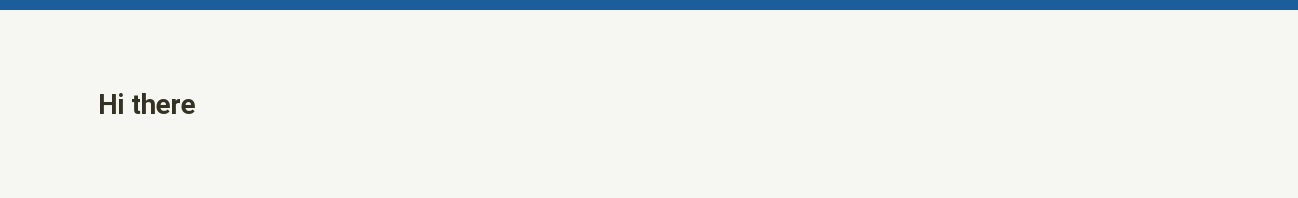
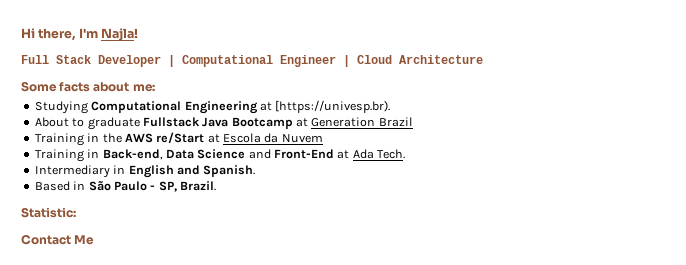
[131,93,197,114] there -> [38,28,139,41] [21,55,483,67] [21,81,155,92] [34,100,391,114] [34,117,413,130] [34,132,323,146] [34,149,406,162] [34,165,256,178] [34,181,216,192] [21,207,76,218] [21,234,95,245] there, I'm Najla! // Full Stack Developer | Computational Engineer | Cloud Architecture // Some facts about me: // Studying Computational Engineering at [https://univesp.br). // About to graduate Fullstack Java Bootcamp at Generation Brazil // Training in the AWS re/Start at Escola da Nuvem // Training in Back-end, Data Science and Front-End at Ada Tech. // Intermediary in English and Spanish. // Based in São Paulo - SP, Brazil. // Statistic: // Contact Me

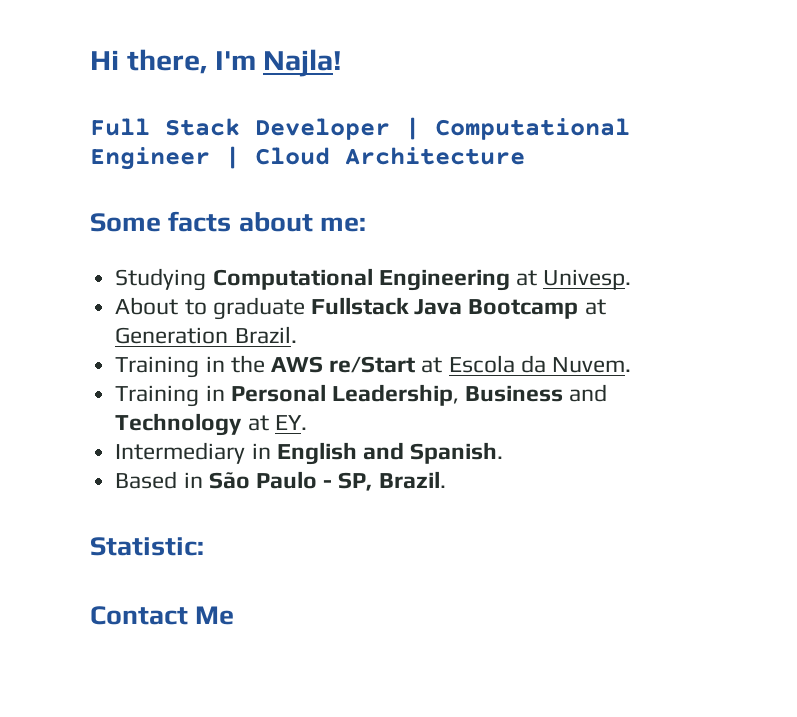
[275,100,391,113] [https://univesp.br). -> [543,269,632,290] Univesp.
[378,117,413,127] Brazil -> [234,326,297,344] Brazil.
[281,134,323,143] [34,149,406,162] Nuvem // Training in Back-end, Data Science and Front-End at Ada Tech. -> [551,357,631,373] [115,384,608,407] [115,413,307,436] Nuvem. // Training in Personal Leadership, Business and Technology at EY.

